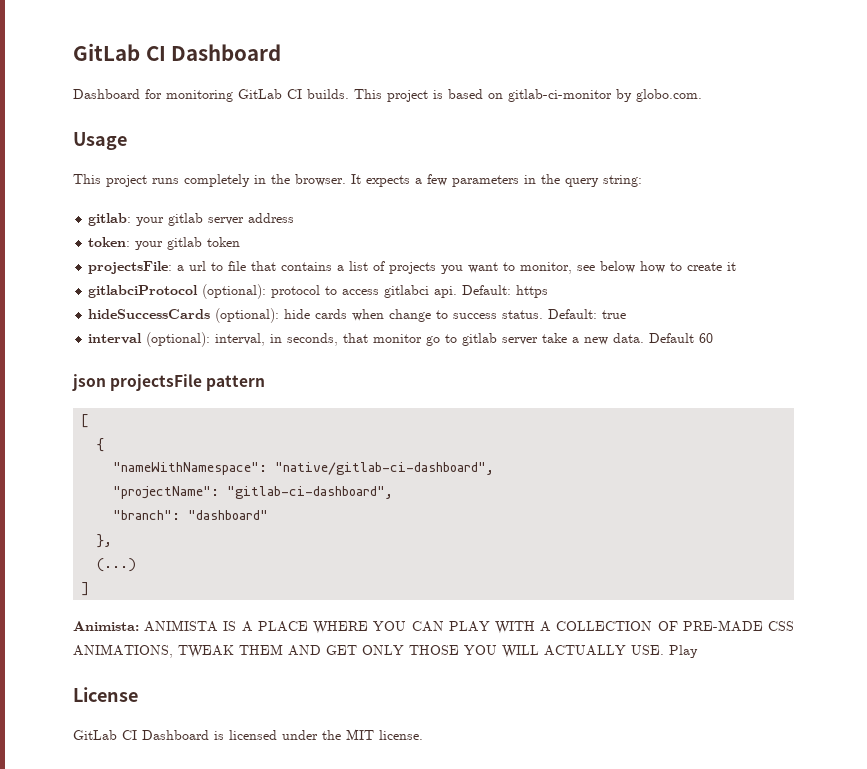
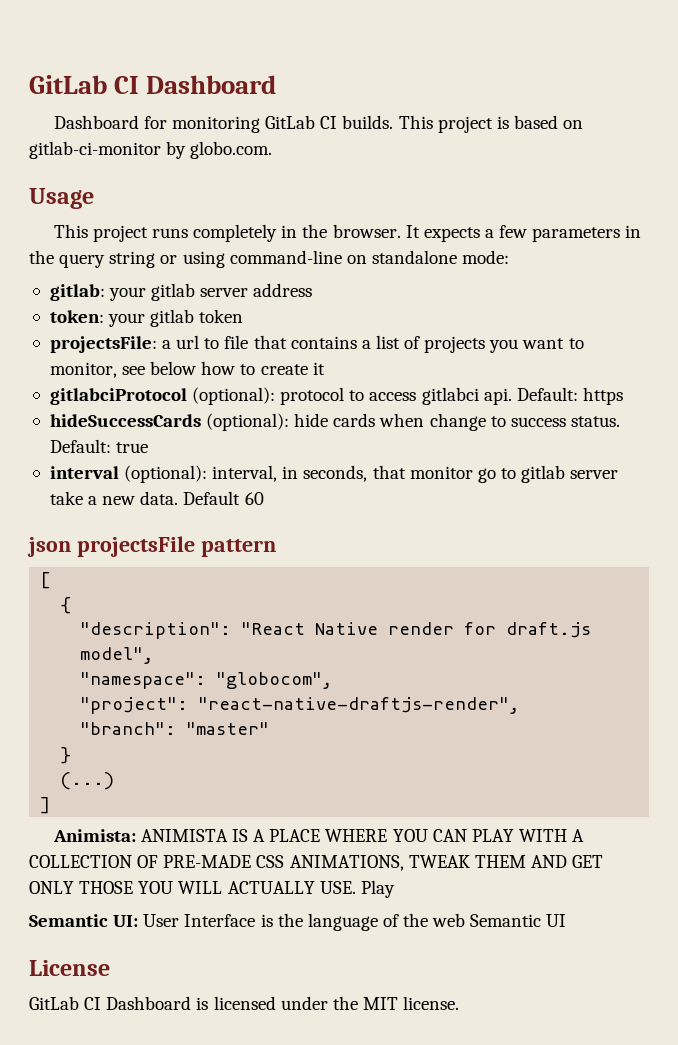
[603,175,642,187] string: -> [109,250,510,268] string or using command-line on standalone mode:
[113,462,495,475] [113,486,394,499] "nameWithNamespace": "native/gitlab-ci-dashboard", // "projectName": "gitlab-ci-dashboard", -> [80,622,592,639] [80,647,154,664] [80,672,333,689] [80,697,520,714] "description": "React Native render for draft.js model", // "namespace": "globocom", // "project": "react-native-draftjs-render",
[188,510,269,520] [97,534,113,548] "dashboard" // }, -> [186,722,270,735] [60,747,72,764] "master" // }
(698, 651) none -> [29,913,567,931] // Semantic UI: User Interface is the language of the web Semantic UI

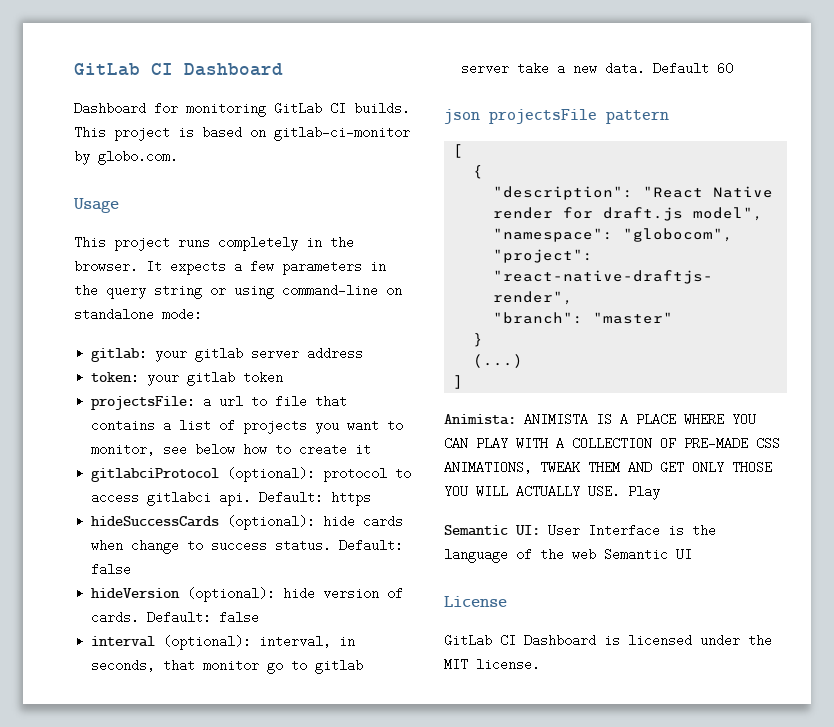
[116,442,149,453] true -> [91,563,132,576] [91,587,404,602] [91,611,260,624] false // hideVersion (optional): hide version of cards. Default: false

